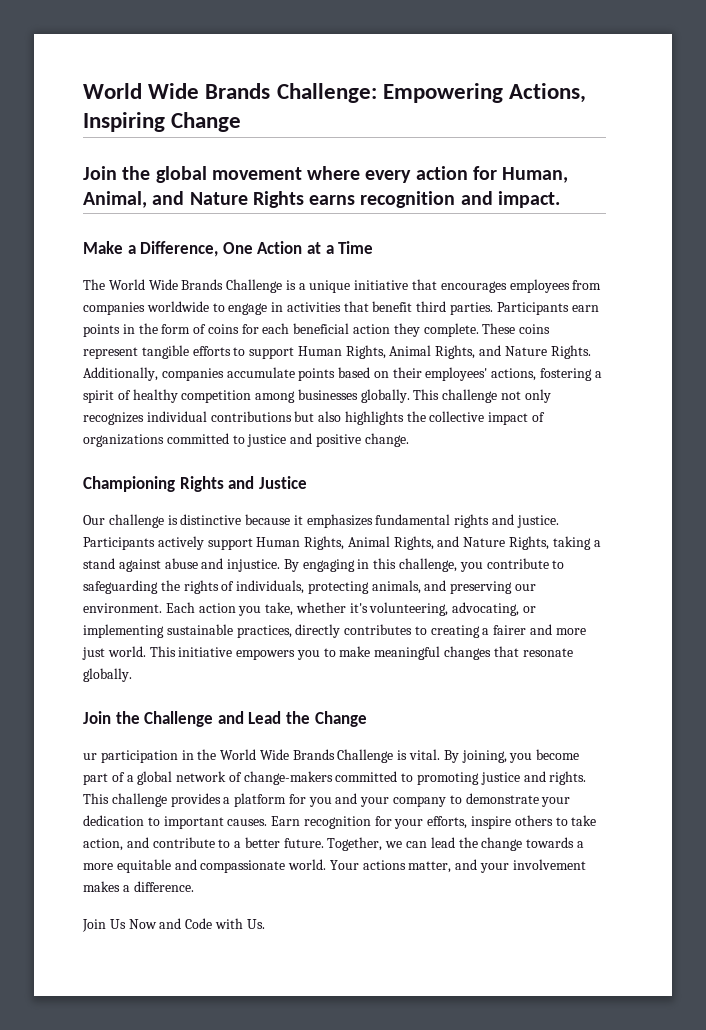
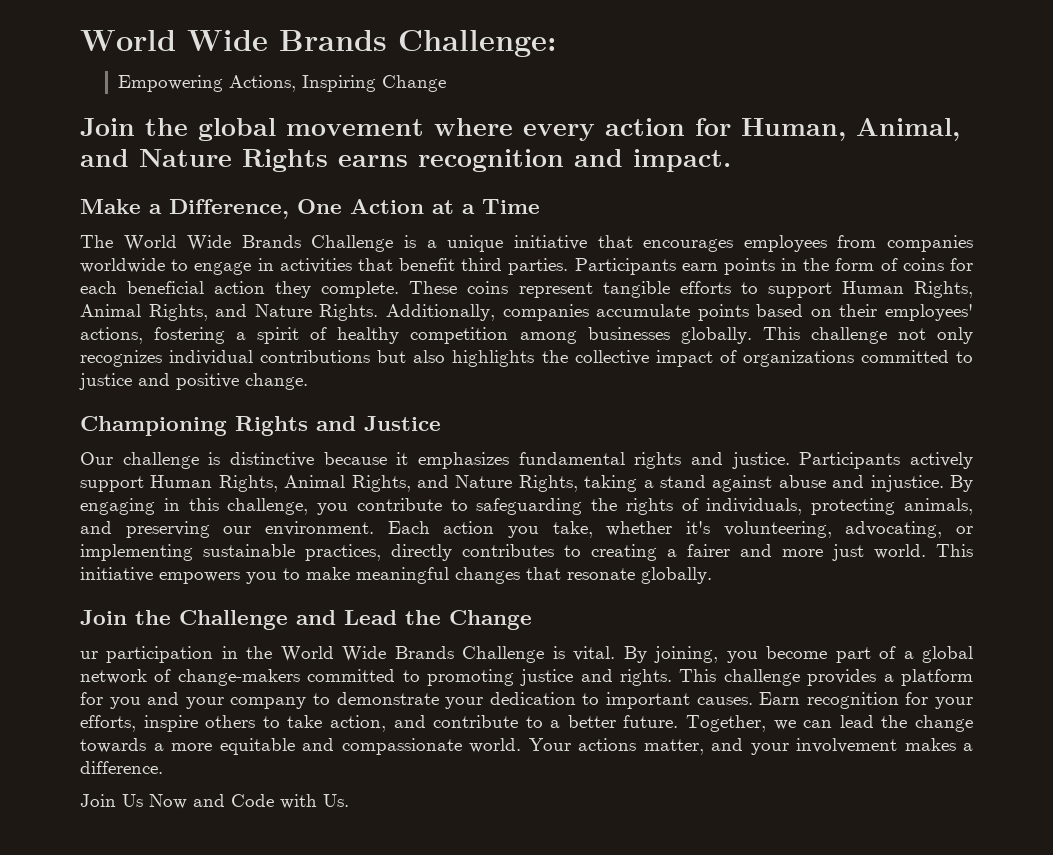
(377, 93) none -> (557, 43) //

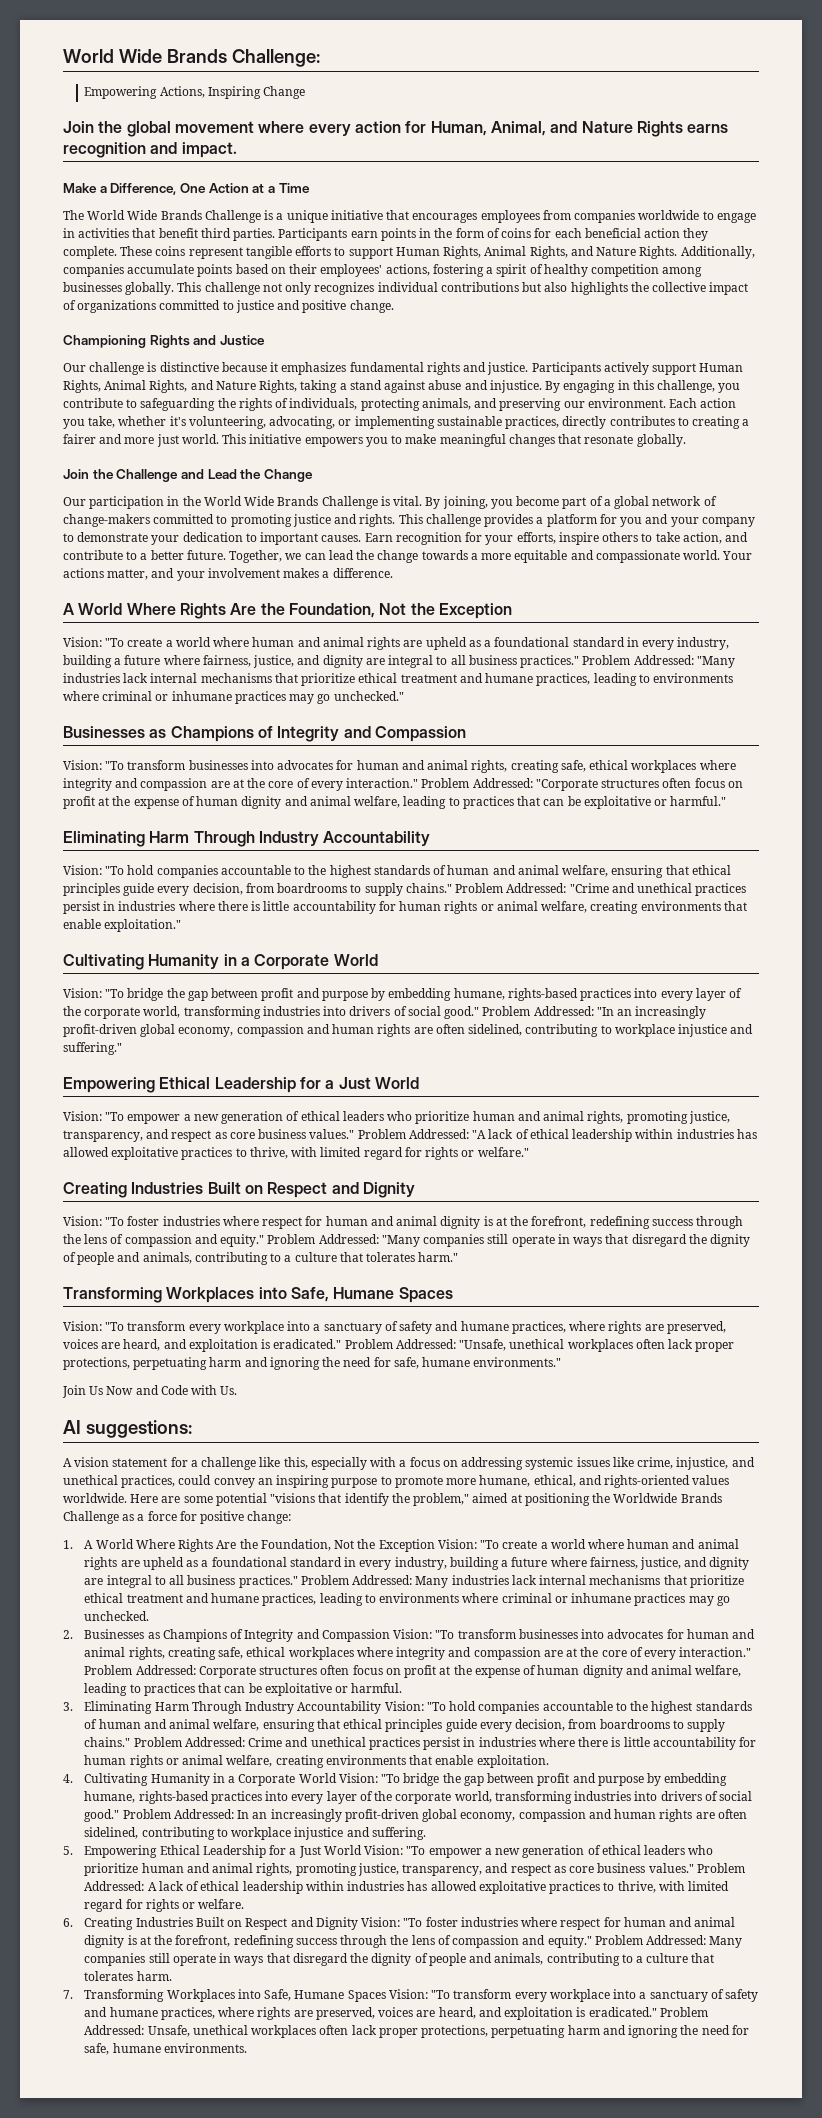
[80,651,98,659] ur -> [63,497,86,506] Our
(163, 767) none -> [63,603,512,619] [63,637,730,650] [63,655,735,668] [63,673,734,686] [63,691,404,704] [63,726,466,742] [63,760,736,773] [63,778,743,791] [63,796,727,809] [63,831,431,847] [63,865,731,878] [63,883,747,896] [63,901,747,914] [63,919,182,932] [63,954,378,970] [63,988,743,1001] [63,1006,707,1019] [63,1024,754,1037] [63,1042,122,1055] [63,1077,419,1093] [63,1111,730,1124] [63,1129,757,1142] [63,1147,529,1160] [63,1182,415,1198] [63,1216,744,1229] [63,1234,751,1247] [63,1252,459,1265] [63,1287,453,1303] [63,1321,726,1334] [63,1339,735,1352] [63,1357,562,1370] // A World Where Rights Are the Foundation, Not the Exception // Vision: "To create a world where human and animal rights are upheld as a foundational standard in every industry, building a future where fairness, justice, and dignity are integral to all business practices." Problem Addressed: "Many industries lack internal mechanisms that prioritize ethical treatment and humane practices, leading to environments where criminal or inhumane practices may go unchecked." // Businesses as Champions of Integrity and Compassion // Vision: "To transform businesses into advocates for human and animal rights, creating safe, ethical workplaces where integrity and compassion are at the core of every interaction." Problem Addressed: "Corporate structures often focus on profit at the expense of human dignity and animal welfare, leading to practices that can be exploitative or harmful." // Eliminating Harm Through Industry Accountability // Vision: "To hold companies accountable to the highest standards of human and animal welfare, ensuring that ethical principles guide every decision, from boardrooms to supply chains." Problem Addressed: "Crime and unethical practices persist in industries where there is little accountability for human rights or animal welfare, creating environments that enable exploitation." // Cultivating Humanity in a Corporate World // Vision: "To bridge the gap between profit and purpose by embedding humane, rights-based practices into every layer of the corporate world, transforming industries into drivers of social good." Problem Addressed: "In an increasingly profit-driven global economy, compassion and human rights are often sidelined, contributing to workplace injustice and suffering." // Empowering Ethical Leadership for a Just World // Vision: "To empower a new generation of ethical leaders who prioritize human and animal rights, promoting justice, transparency, and respect as core business values." Problem Addressed: "A lack of ethical leadership within industries has allowed exploitative practices to thrive, with limited regard for rights or welfare." // Creating Industries Built on Respect and Dignity // Vision: "To foster industries where respect for human and animal dignity is at the forefront, redefining success through the lens of compassion and equity." Problem Addressed: "Many companies still operate in ways that disregard the dignity of people and animals, contributing to a culture that tolerates harm." // Transforming Workplaces into Safe, Humane Spaces // Vision: "To transform every workplace into a sanctuary of safety and humane practices, where rights are preserved, voices are heard, and exploitation is eradicated." Problem Addressed: "Unsafe, unethical workplaces often lack proper protections, perpetuating harm and ignoring the need for safe, humane environments."
(349, 800) none -> [63,1420,192,1438] [63,1457,755,1470] [63,1475,730,1488] [63,1493,722,1506] [63,1511,292,1524] [63,1539,739,1552] [84,1557,750,1570] [84,1575,744,1588] [84,1593,730,1606] [84,1611,150,1621] [63,1629,755,1642] [84,1647,752,1660] [84,1665,742,1678] [84,1683,403,1696] [63,1701,752,1714] [84,1719,725,1732] [84,1737,756,1750] [84,1755,549,1768] [63,1773,728,1786] [84,1791,752,1804] [84,1809,747,1822] [84,1827,426,1840] [63,1845,714,1858] [84,1863,745,1876] [84,1881,729,1894] [84,1899,245,1912] [63,1917,736,1930] [84,1935,743,1948] [84,1953,715,1966] [84,1971,172,1981] [63,1989,758,2002] [84,2007,708,2020] [84,2025,749,2038] [84,2043,247,2055] // AI suggestions: // A vision statement for a challenge like this, especially with a focus on addressing systemic issues like crime, injustice, and unethical practices, could convey an inspiring purpose to promote more humane, ethical, and rights-oriented values worldwide. Here are some potential "visions that identify the problem," aimed at positioning the Worldwide Brands Challenge as a force for positive change: // 1. A World Where Rights Are the Foundation, Not the Exception Vision: "To create a world where human and animal rights are upheld as a foundational standard in every industry, building a future where fairness, justice, and dignity are integral to all business practices." Problem Addressed: Many industries lack internal mechanisms that prioritize ethical treatment and humane practices, leading to environments where criminal or inhumane practices may go unchecked. // 2. Businesses as Champions of Integrity and Compassion Vision: "To transform businesses into advocates for human and animal rights, creating safe, ethical workplaces where integrity and compassion are at the core of every interaction." Problem Addressed: Corporate structures often focus on profit at the expense of human dignity and animal welfare, leading to practices that can be exploitative or harmful. // 3. Eliminating Harm Through Industry Accountability Vision: "To hold companies accountable to the highest standards of human and animal welfare, ensuring that ethical principles guide every decision, from boardrooms to supply chains." Problem Addressed: Crime and unethical practices persist in industries where there is little accountability for human rights or animal welfare, creating environments that enable exploitation. // 4. Cultivating Humanity in a Corporate World Vision: "To bridge the gap between profit and purpose by embedding humane, rights-based practices into every layer of the corporate world, transforming industries into drivers of social good." Problem Addressed: In an increasingly profit-driven global economy, compassion and human rights are often sidelined, contributing to workplace injustice and suffering. // 5. Empowering Ethical Leadership for a Just World Vision: "To empower a new generation of ethical leaders who prioritize human and animal rights, promoting justice, transparency, and respect as core business values." Problem Addressed: A lack of ethical leadership within industries has allowed exploitative practices to thrive, with limited regard for rights or welfare. // 6. Creating Industries Built on Respect and Dignity Vision: "To foster industries where respect for human and animal dignity is at the forefront, redefining success through the lens of compassion and equity." Problem Addressed: Many companies still operate in ways that disregard the dignity of people and animals, contributing to a culture that tolerates harm. // 7. Transforming Workplaces into Safe, Humane Spaces Vision: "To transform every workplace into a sanctuary of safety and humane practices, where rights are preserved, voices are heard, and exploitation is eradicated." Problem Addressed: Unsafe, unethical workplaces often lack proper protections, perpetuating harm and ignoring the need for safe, humane environments.

